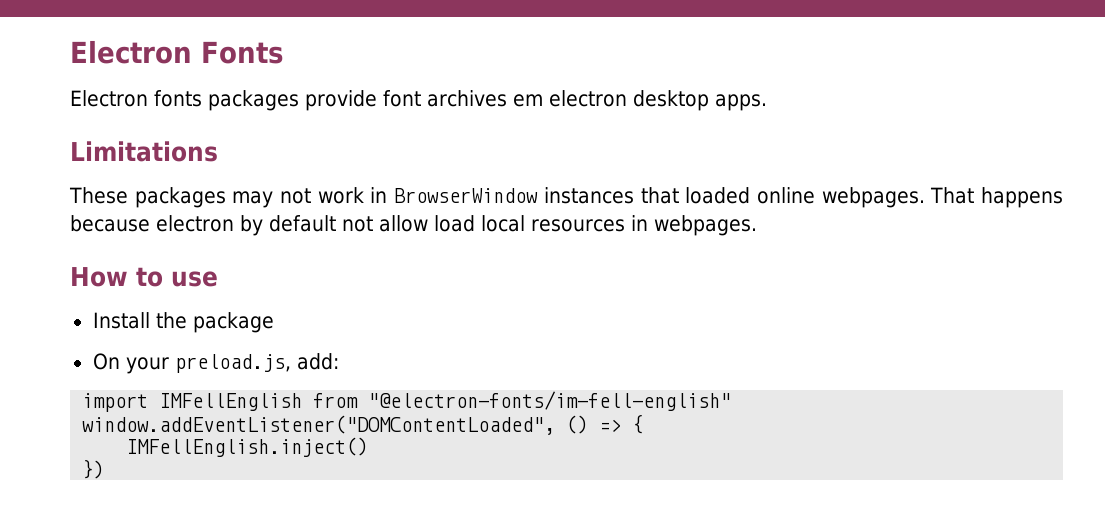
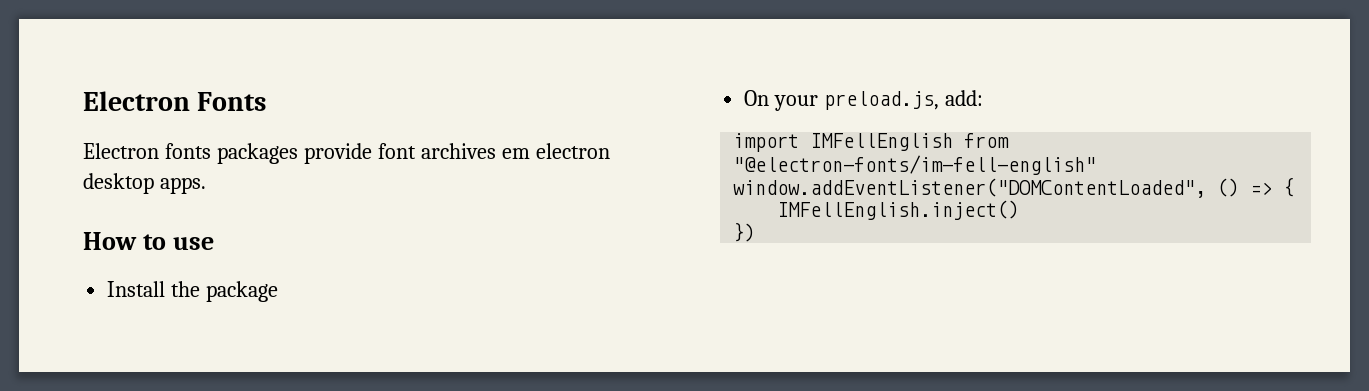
[70,141,218,162] [69,187,1064,208] [70,215,757,236] // Limitations // These packages may not work in BrowserWindow instances that loaded online webpages. That happens because electron by default not allow load local resources in webpages. -> (206, 185) none

